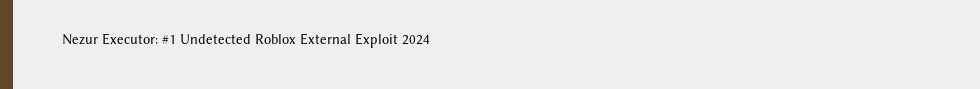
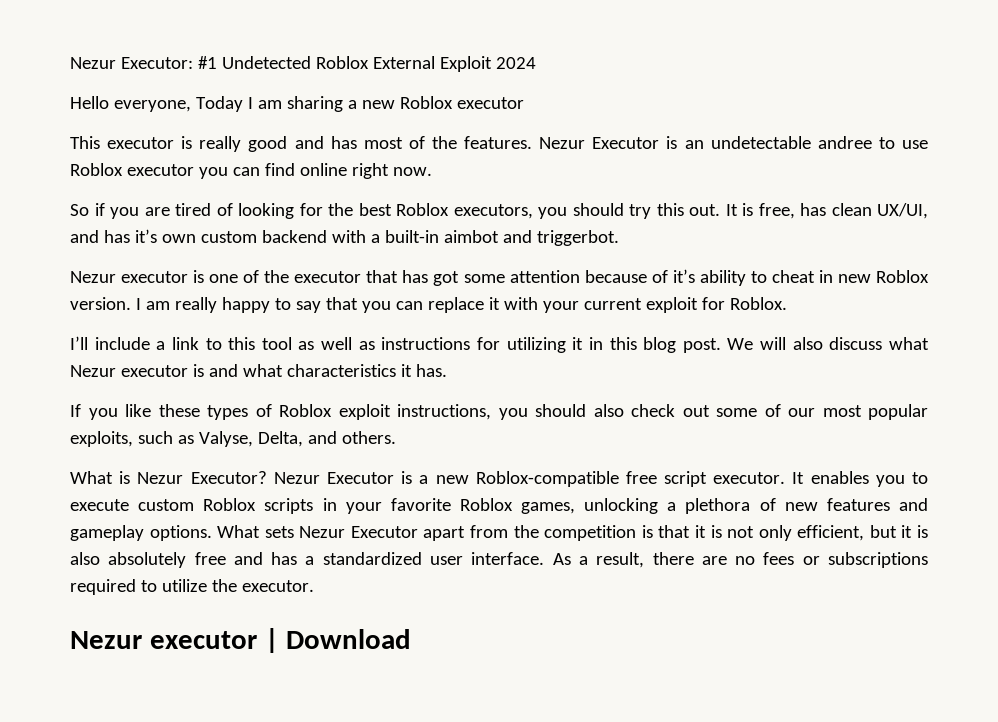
(430, 40) none -> [70,96,524,112] [70,136,928,152] [70,163,432,179] [70,203,928,219] [70,229,619,246] [70,269,929,286] [70,297,787,313] [70,336,929,353] [70,364,447,377] [70,404,928,420] [70,431,396,447] [70,471,928,487] [70,498,928,514] [70,525,928,541] [70,552,928,568] [70,579,314,595] [70,628,412,653] // Hello everyone, Today I am sharing a new Roblox executor // This executor is really good and has most of the features. Nezur Executor is an undetectable andree to use Roblox executor you can find online right now. // So if you are tired of looking for the best Roblox executors, you should try this out. It is free, has clean UX/UI, and has it’s own custom backend with a built-in aimbot and triggerbot. // Nezur executor is one of the executor that has got some attention because of it’s ability to cheat in new Roblox version. I am really happy to say that you can replace it with your current exploit for Roblox. // I’ll include a link to this tool as well as instructions for utilizing it in this blog post. We will also discuss what Nezur executor is and what characteristics it has. // If you like these types of Roblox exploit instructions, you should also check out some of our most popular exploits, such as Valyse, Delta, and others. // What is Nezur Executor? Nezur Executor is a new Roblox-compatible free script executor. It enables you to execute custom Roblox scripts in your favorite Roblox games, unlocking a plethora of new features and gameplay options. What sets Nezur Executor apart from the competition is that it is not only efficient, but it is also absolutely free and has a standardized user interface. As a result, there are no fees or subscriptions required to utilize the executor. // Nezur executor | Download

